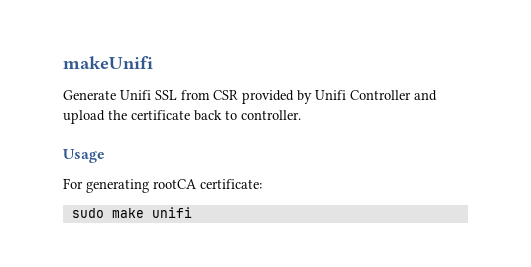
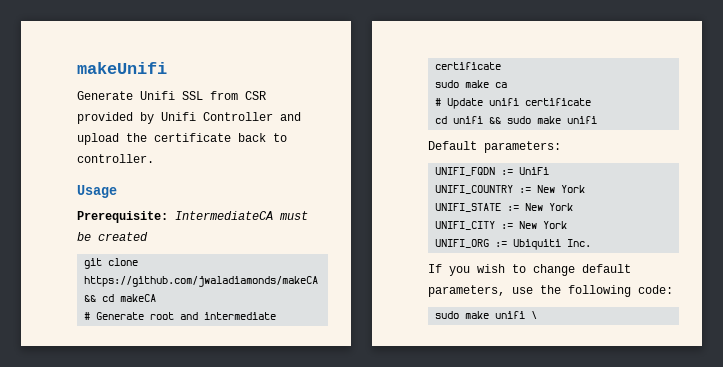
[63,178,262,193] [71,207,192,218] For generating rootCA certificate: // sudo make unifi -> [77,211,308,223] [77,232,148,241] [84,258,139,269] [84,276,319,287] [84,294,157,302] [84,312,277,320] [435,62,502,70] [435,80,508,88] [435,98,592,109] [435,116,598,124] [428,141,561,153] [435,167,550,176] [435,185,586,194] [435,203,574,212] [435,221,568,230] [435,239,592,250] [428,264,631,276] [428,285,673,297] [435,311,538,319] Prerequisite: IntermediateCA must be created // git clone https://github.com/jwaladiamonds/makeCA && cd makeCA // # Generate root and intermediate certificate // sudo make ca // # Update unifi certificate // cd unifi && sudo make unifi // Default parameters: // UNIFI_FQDN := UniFi // UNIFI_COUNTRY := New York // UNIFI_STATE := New York // UNIFI_CITY := New York // UNIFI_ORG := Ubiquiti Inc. // If you wish to change default parameters, use the following code: // sudo make unifi \

